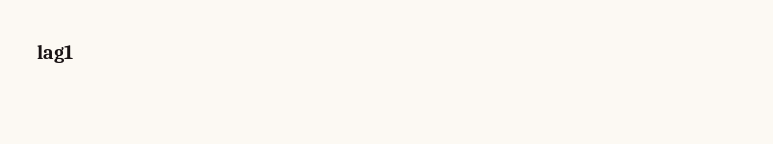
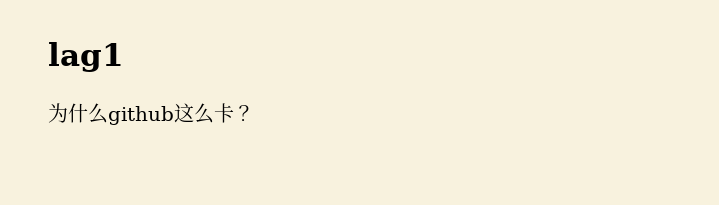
(73, 53) none -> [48,103,254,125] // 为什么github这么卡？

